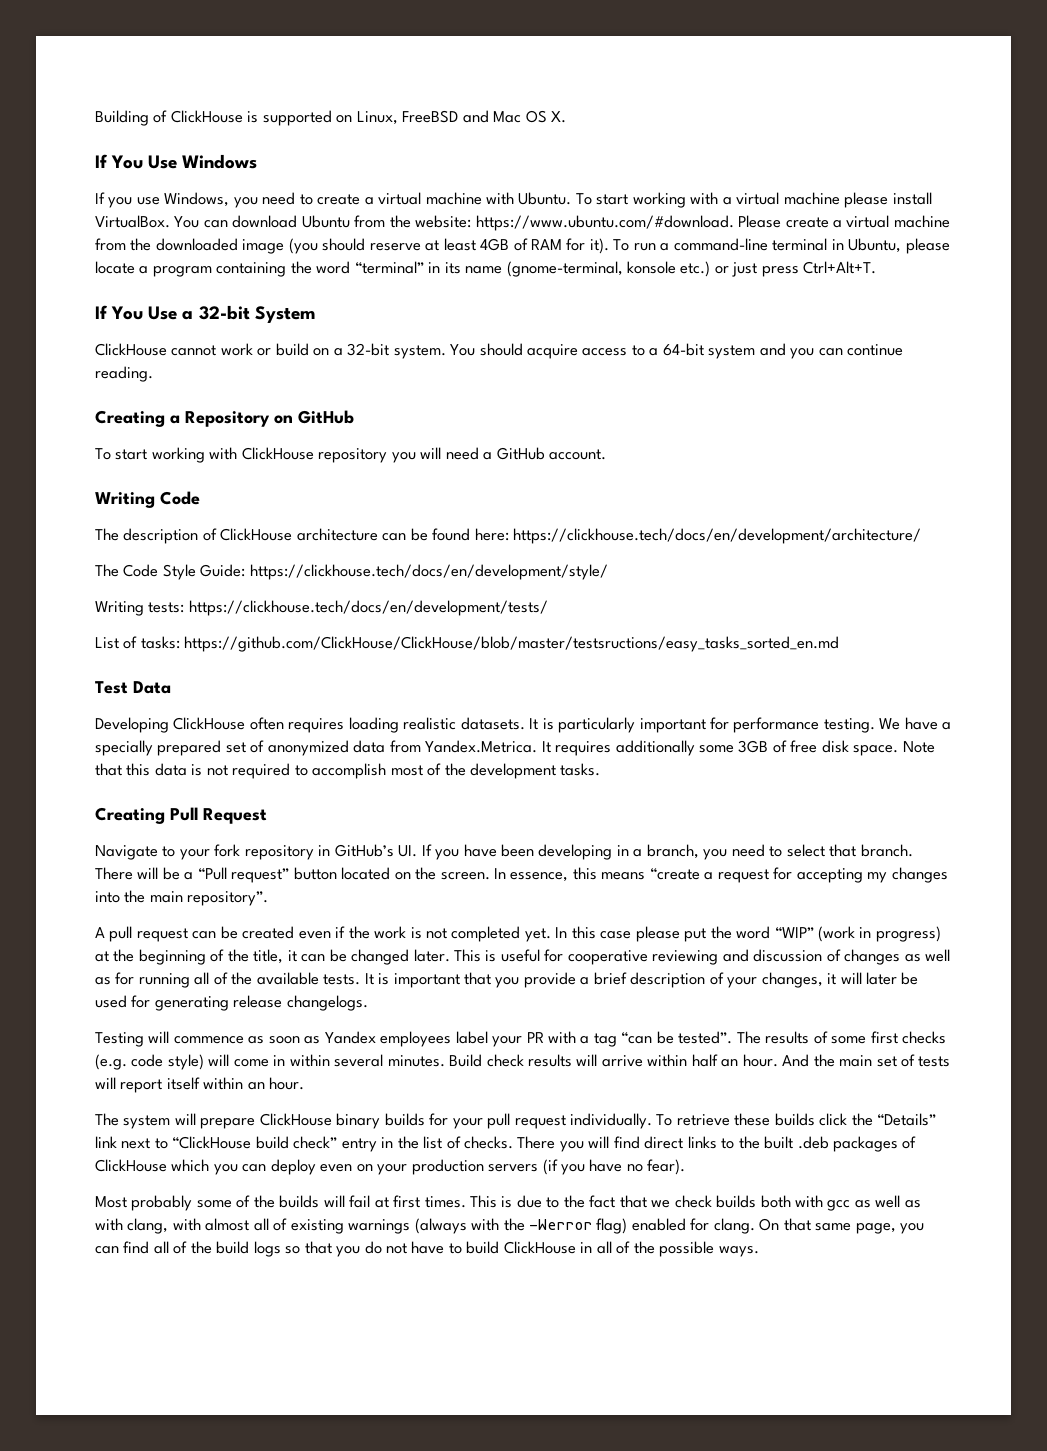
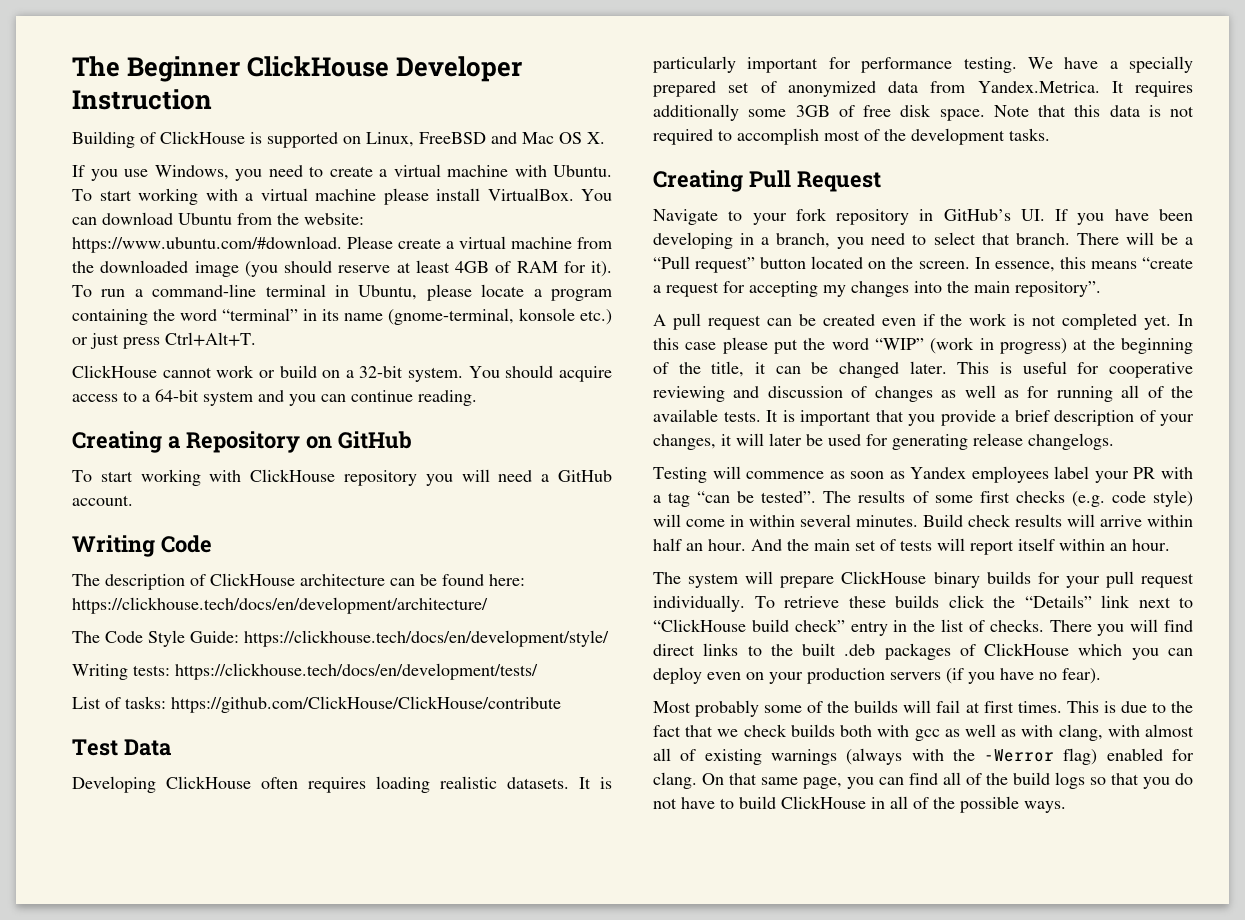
(95, 118) none -> [72,56,523,82] [72,89,212,110] The Beginner ClickHouse Developer Instruction //
[95,154,258,169] // If You Use Windows -> (605, 138) none
[95,305,315,323] // If You Use a 32-bit System -> (256, 339) none
[184,636,840,652] https://github.com/ClickHouse/ClickHouse/blob/master/testsructions/easy_tasks_sorted_en.md -> [171,696,561,713] https://github.com/ClickHouse/ClickHouse/contribute

